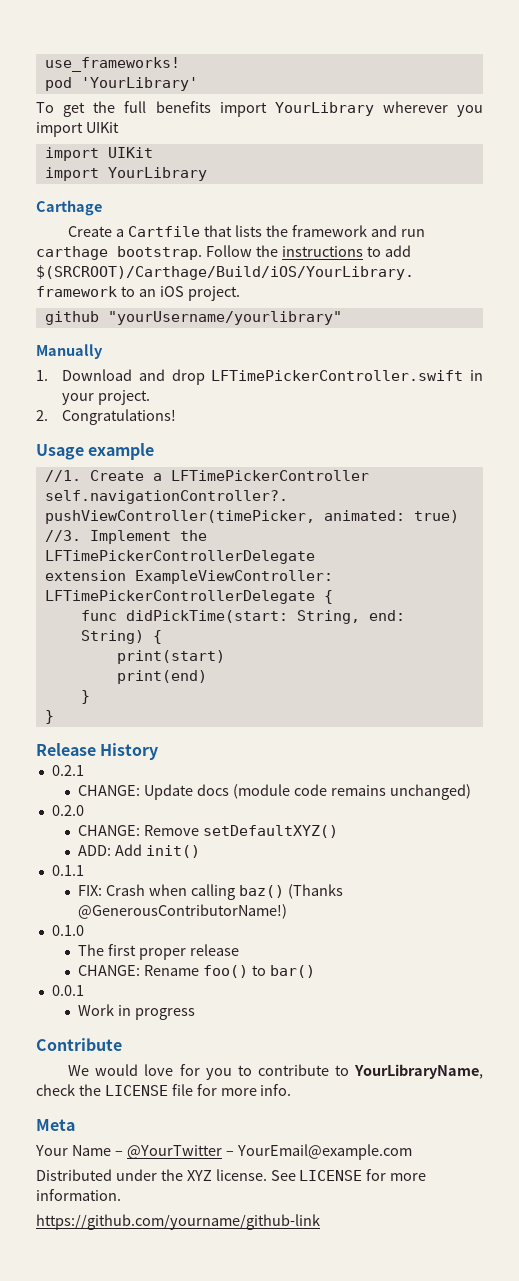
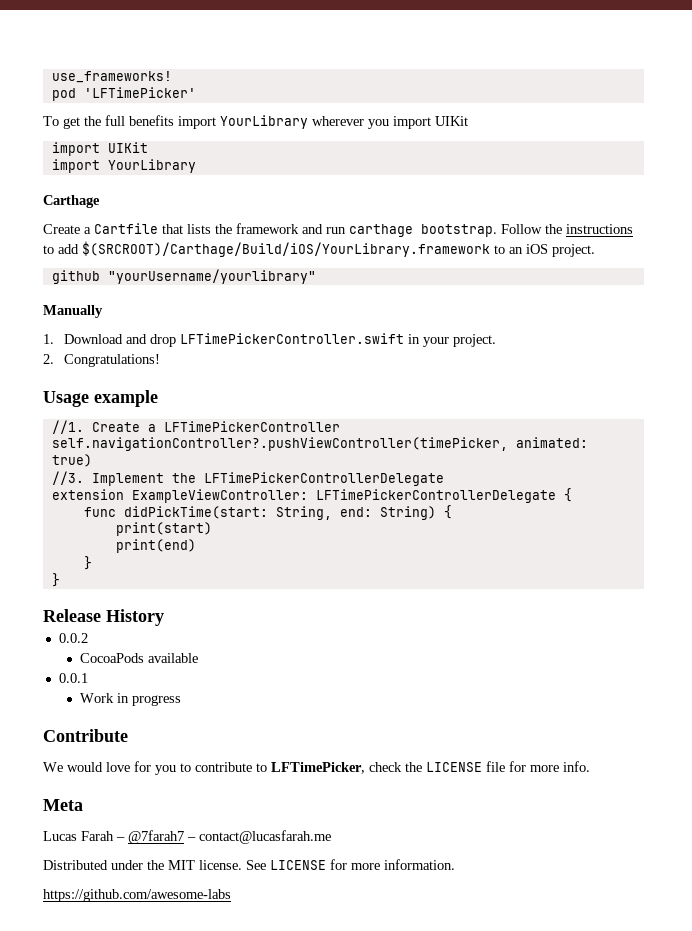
[80,77,198,91] 'YourLibrary' -> [83,87,196,98] 'LFTimePicker'
[51,765,84,776] [78,784,471,800] [51,805,84,816] [78,825,339,838] [78,844,201,858] [51,865,84,876] [78,884,343,900] [78,904,288,919] [51,925,84,936] [78,944,240,960] [78,965,316,978] 0.2.1 // CHANGE: Update docs (module code remains unchanged) // 0.2.0 // CHANGE: Remove setDefaultXYZ() // ADD: Add init() // 0.1.1 // FIX: Crash when calling baz() (Thanks @GenerousContributorName!) // 0.1.0 // The first proper release // CHANGE: Rename foo() to bar() -> [58,633,88,643] [80,653,199,663] 0.0.2 // CocoaPods available
[354,1064,483,1079] YourLibraryName, -> [271,762,365,774] LFTimePicker,
[35,1144,412,1160] Your Name – @YourTwitter – YourEmail@example.com -> [43,830,331,844] Lucas Farah – @7farah7 – contact@lucasfarah.me
[186,1170,212,1181] XYZ -> [168,860,195,870] MIT
[36,1214,320,1230] https://github.com/yourname/github-link -> [43,889,231,902] https://github.com/awesome-labs

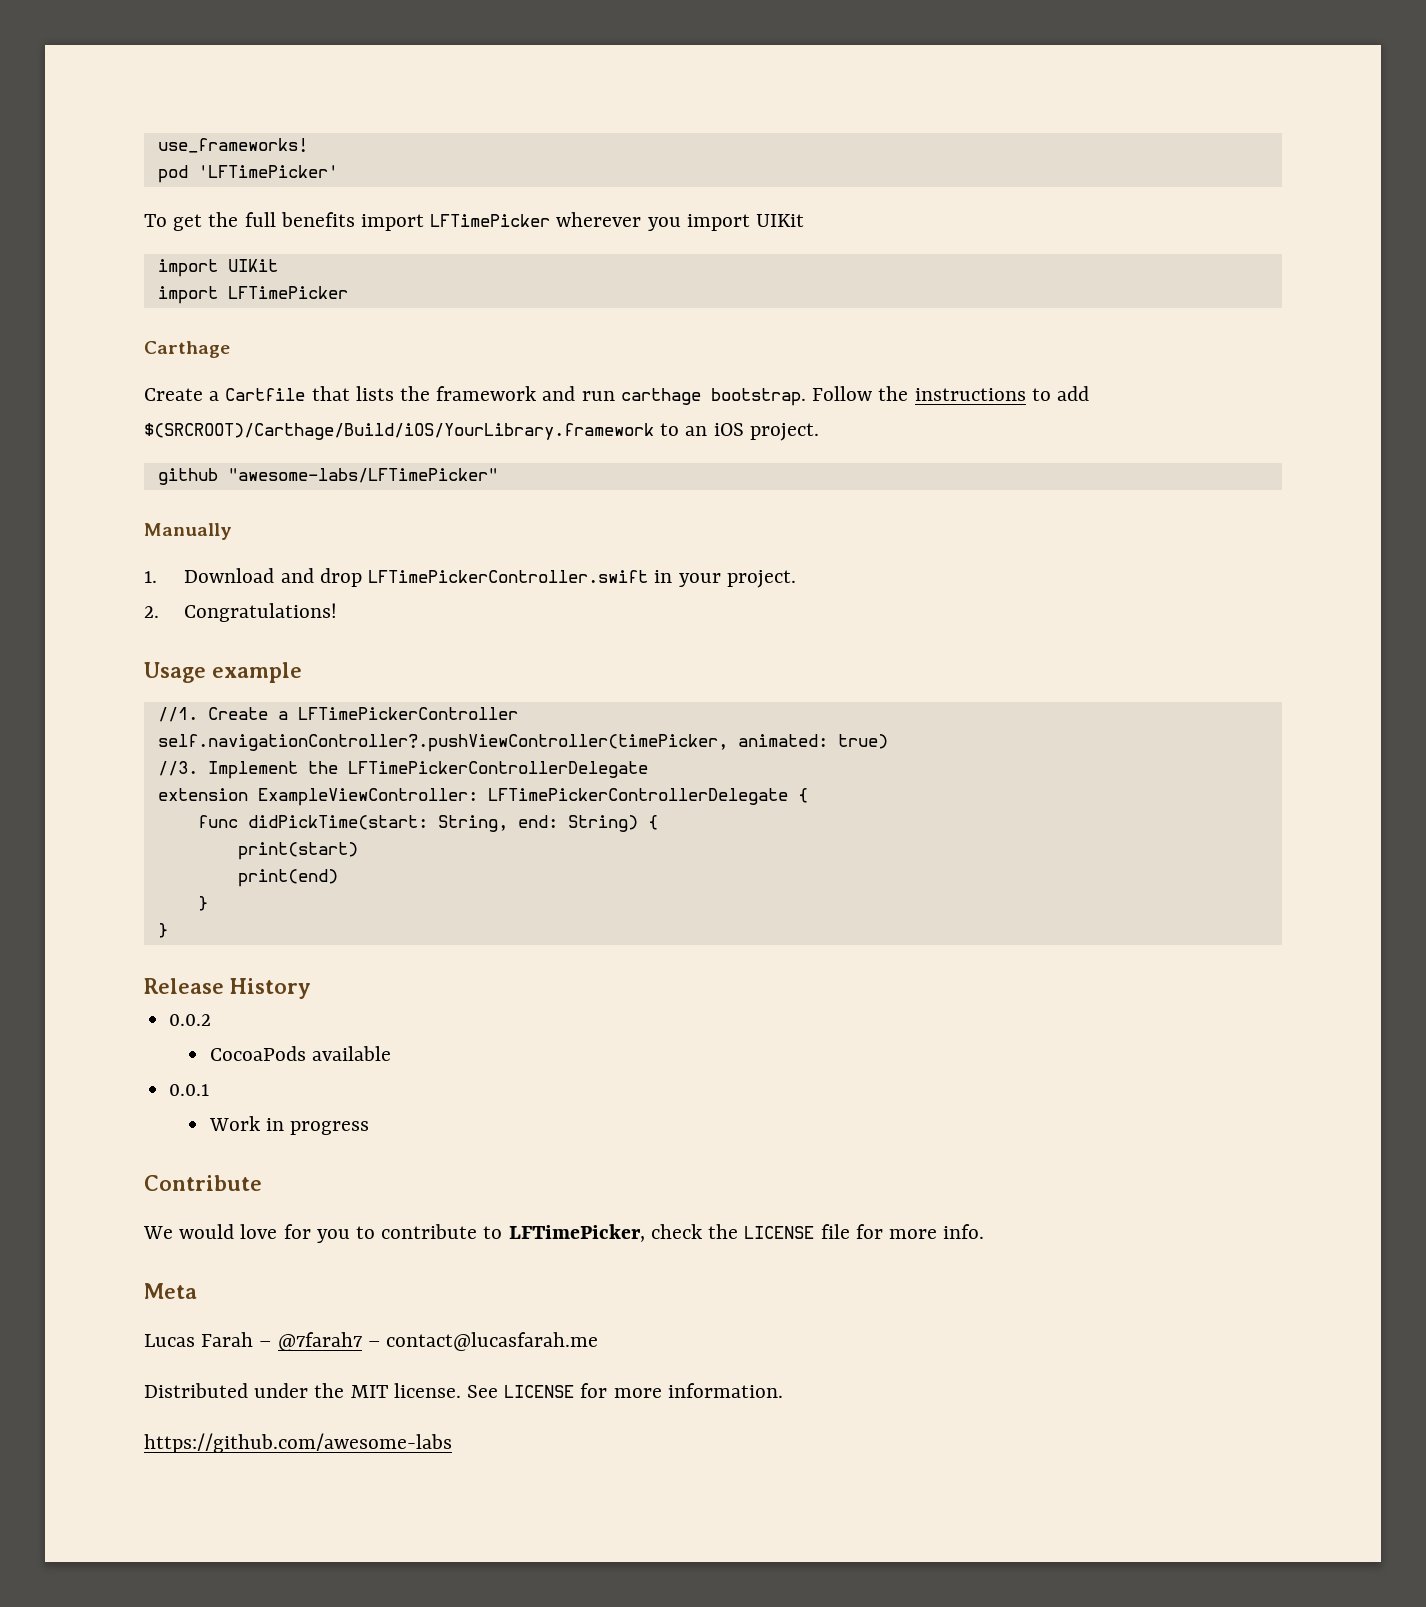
[220,115,308,129] YourLibrary -> [430,214,551,227] LFTimePicker
[107,159,196,173] YourLibrary -> [227,286,348,299] LFTimePicker
[107,269,316,284] "yourUsername/yourlibrary" -> [227,468,498,483] "awesome-labs/LFTimePicker"

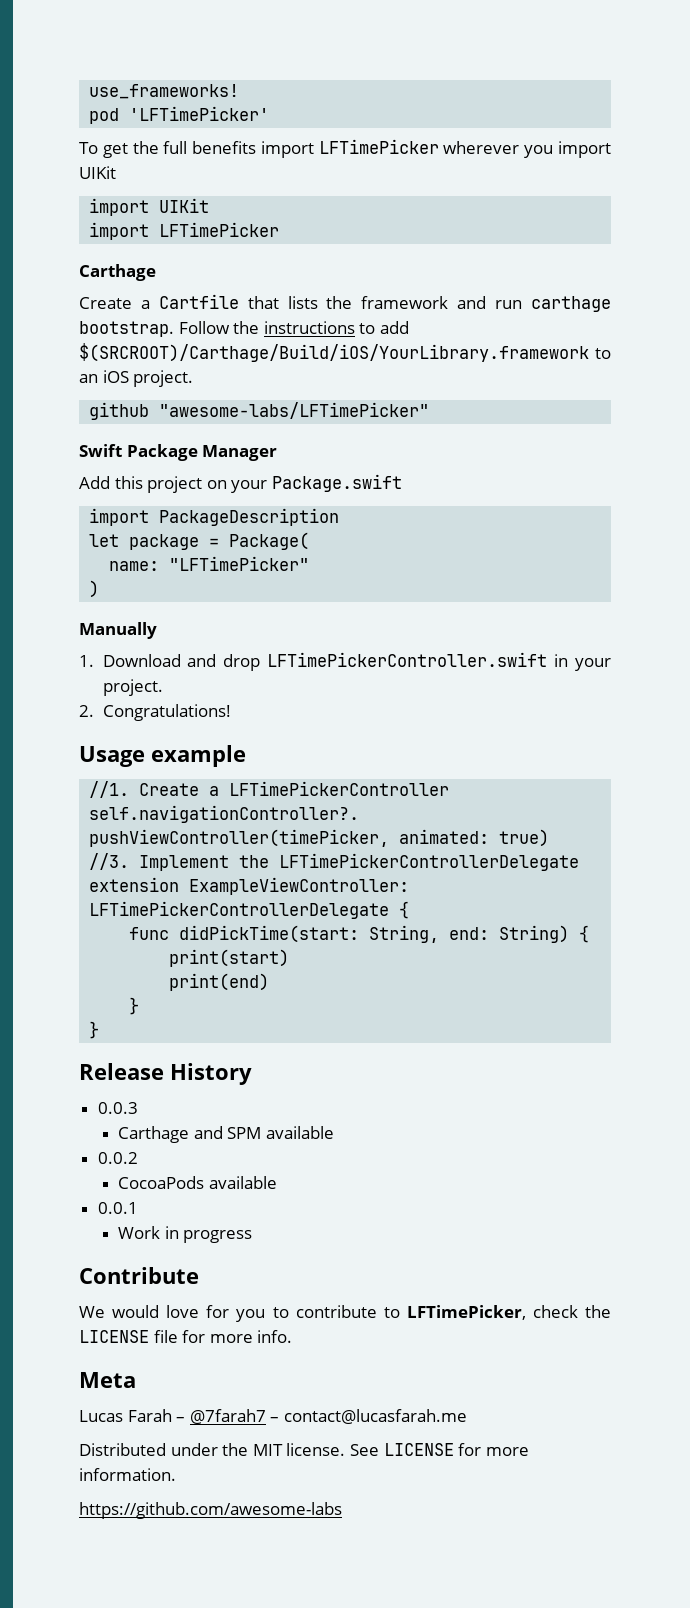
(498, 475) none -> [79,444,278,461] [79,474,402,493] [89,508,340,526] [89,532,310,550] [109,556,310,571] [89,580,100,598] // Swift Package Manager // Add this project on your Package.swift // import PackageDescription // let package = Package( // name: "LFTimePicker" // )
(311, 988) none -> [97,1102,138,1114] [118,1126,335,1143] // 0.0.3 // Carthage and SPM available

